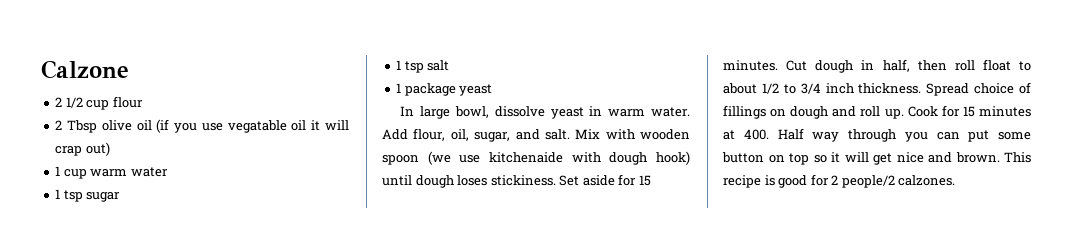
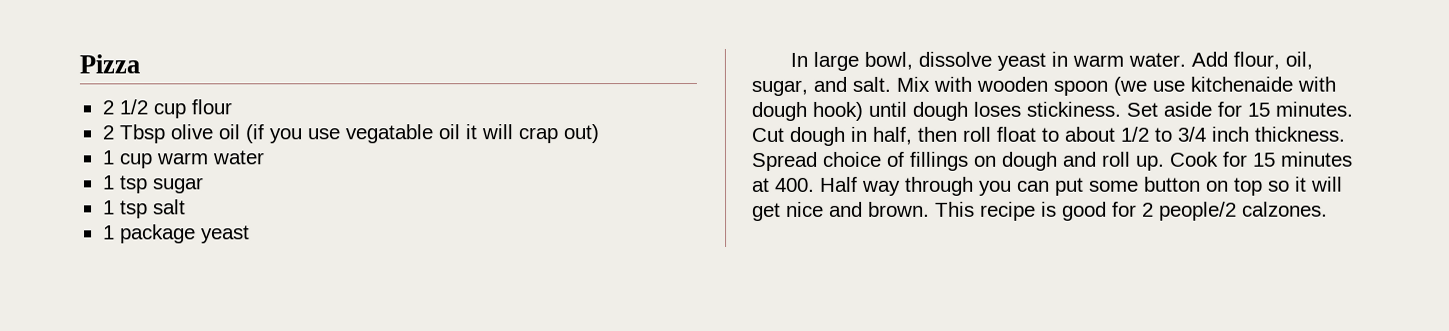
[41,60,129,79] Calzone -> [79,54,140,74] Pizza

